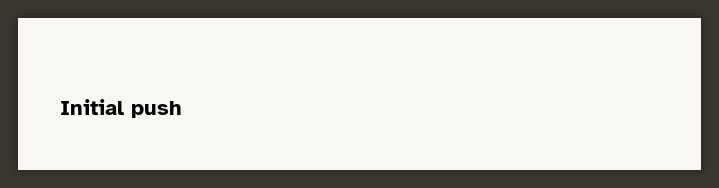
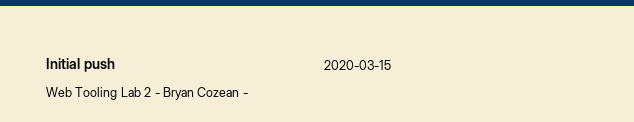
(182, 109) none -> [46,87,248,100] [324,60,391,70] // Web Tooling Lab 2 - Bryan Cozean - 2020-03-15

